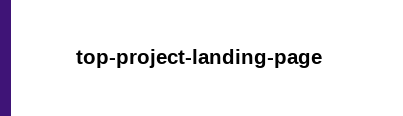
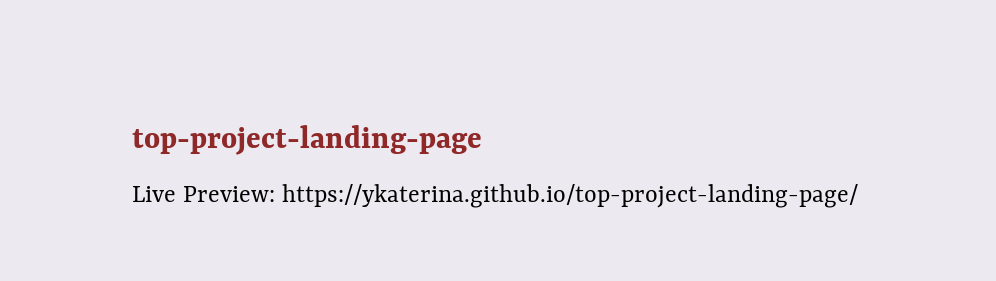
(322, 58) none -> [132,184,859,208] // Live Preview: https://ykaterina.github.io/top-project-landing-page/

